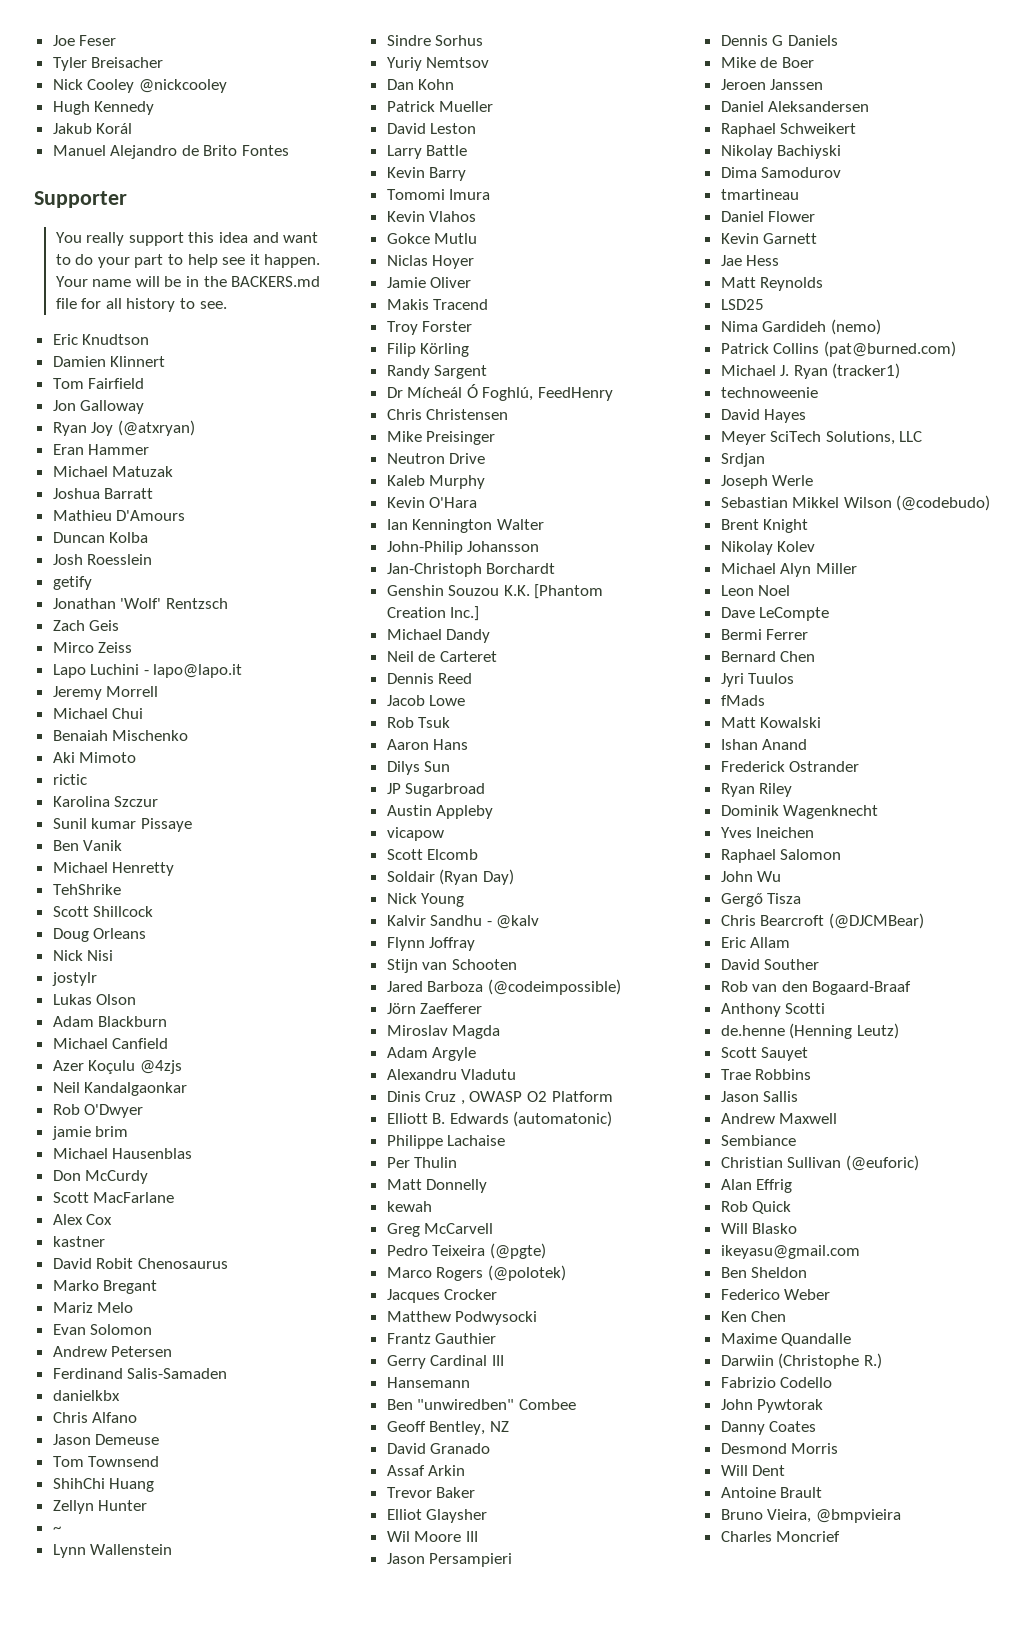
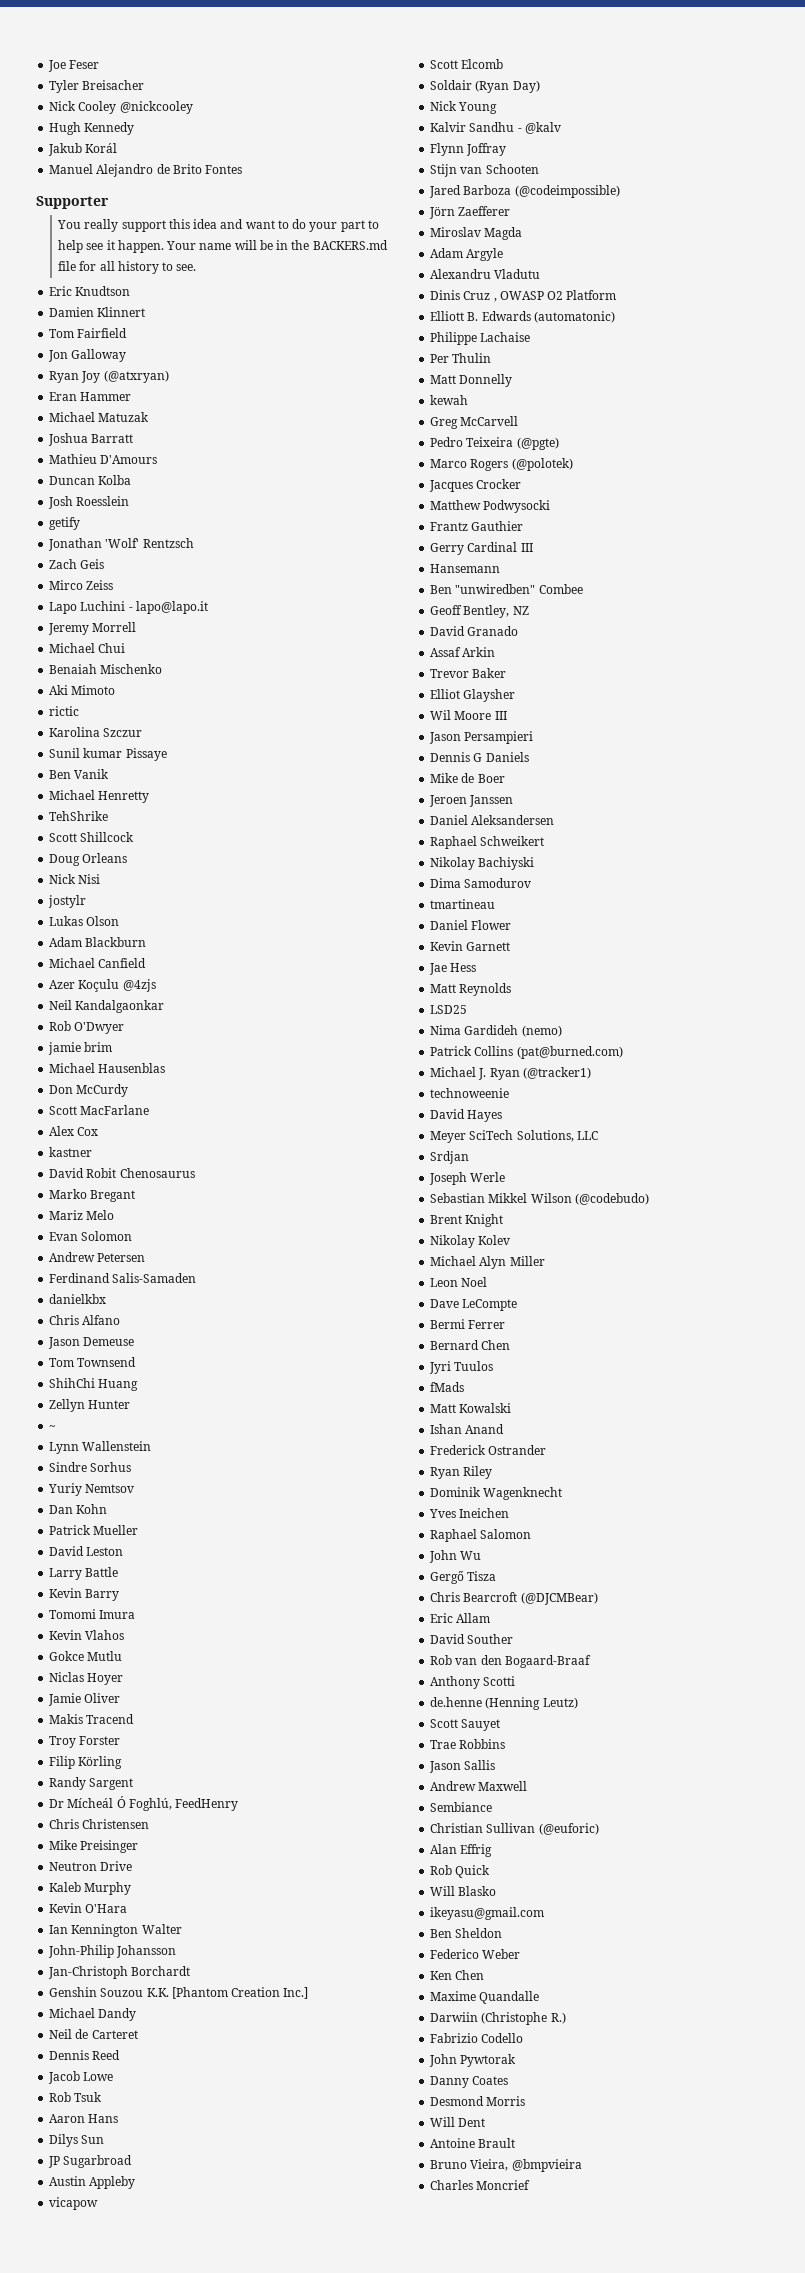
[832,363,901,379] (tracker1) -> [522,1067,591,1079] (@tracker1)

